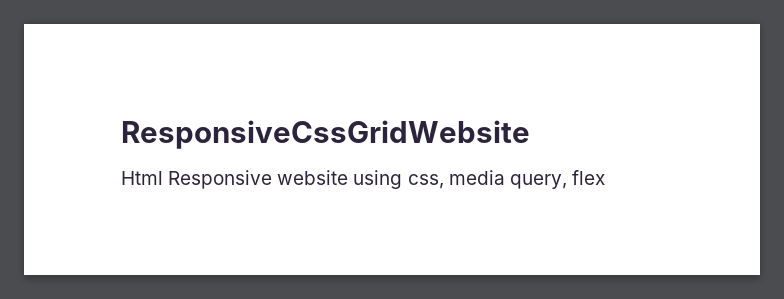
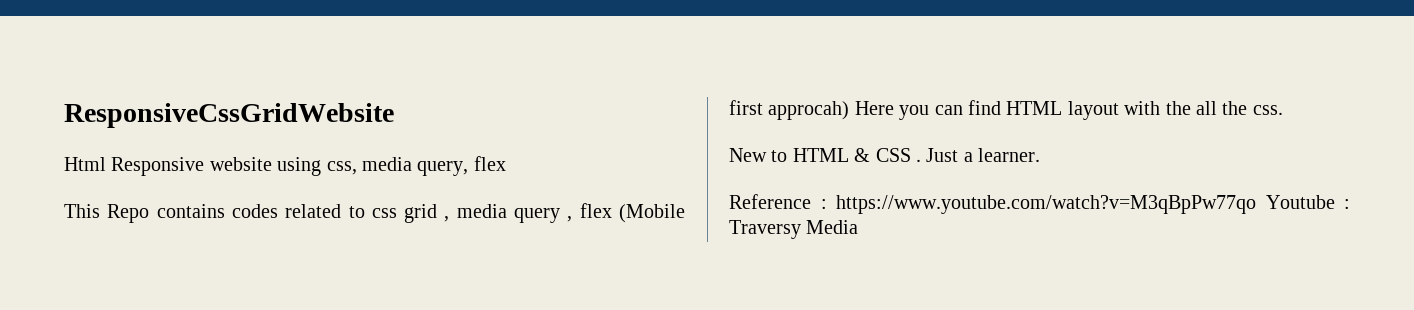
(605, 177) none -> [64,203,685,223] [729,100,1283,120] [729,148,1041,162] [729,194,1350,214] [729,220,859,239] // This Repo contains codes related to css grid , media query , flex (Mobile first approcah) Here you can find HTML layout with the all the css. // New to HTML & CSS . Just a learner. // Reference : https://www.youtube.com/watch?v=M3qBpPw77qo Youtube : Traversy Media

